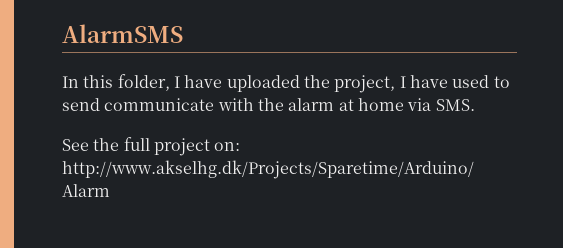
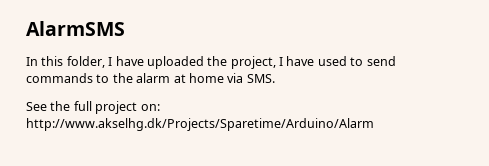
[104,98,254,111] communicate with -> [26,73,110,83] commands to

